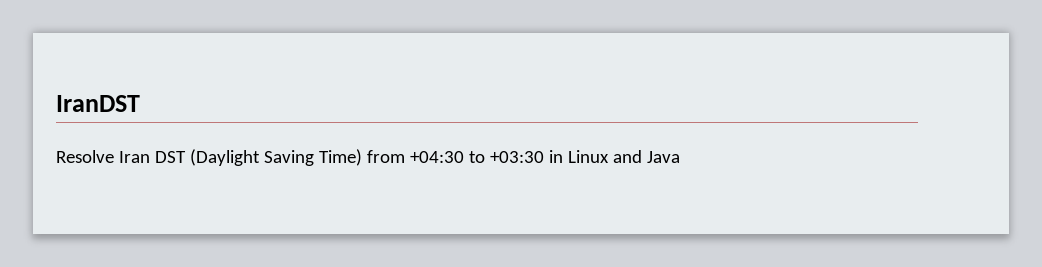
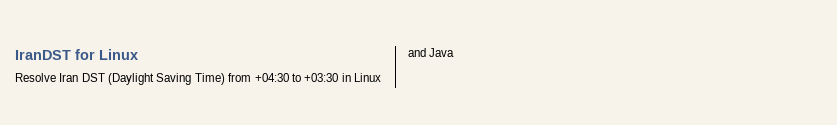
(140, 103) none -> [75,49,138,60] for Linux

